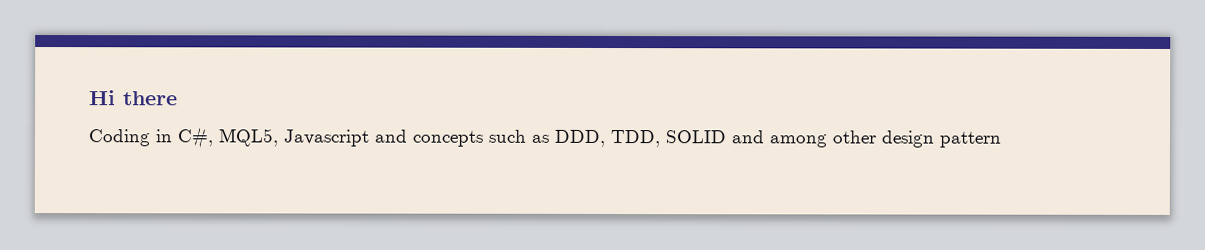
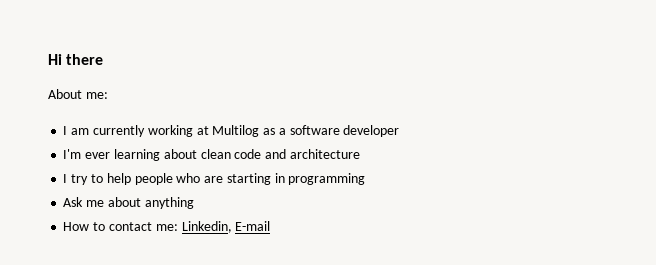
[88,127,1001,149] Coding in C#, MQL5, Javascript and concepts such as DDD, TDD, SOLID and among other design pattern -> [48,89,108,99] [63,125,400,137] [63,149,360,161] [63,173,366,185] [63,197,194,209] [63,221,271,233] About me: // I am currently working at Multilog as a software developer // I'm ever learning about clean code and architecture // I try to help people who are starting in programming // Ask me about anything // How to contact me: Linkedin, E-mail

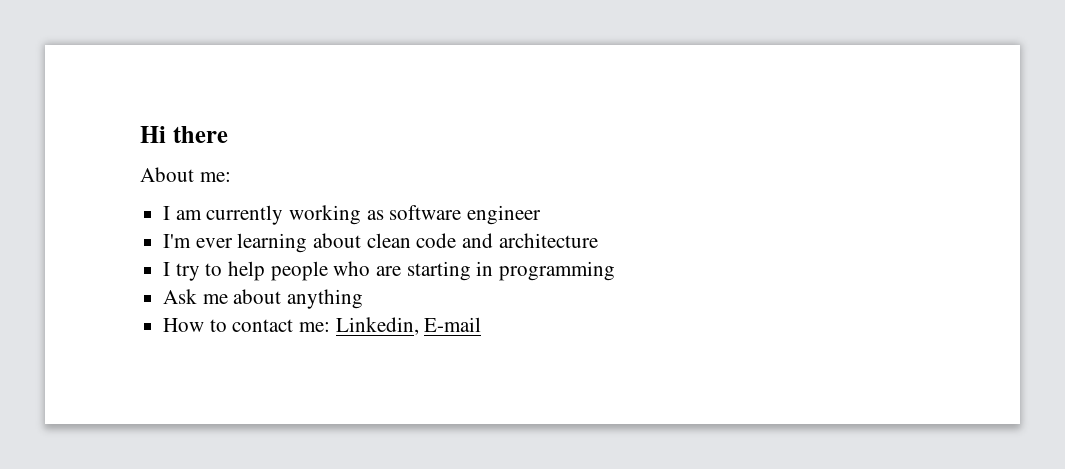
[196,125,400,137] at Multilog as a software developer -> [366,205,542,225] as software engineer

